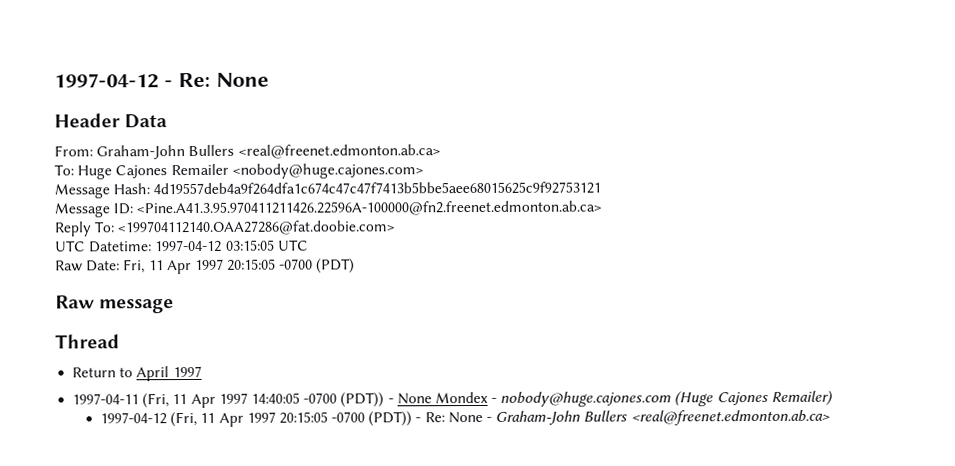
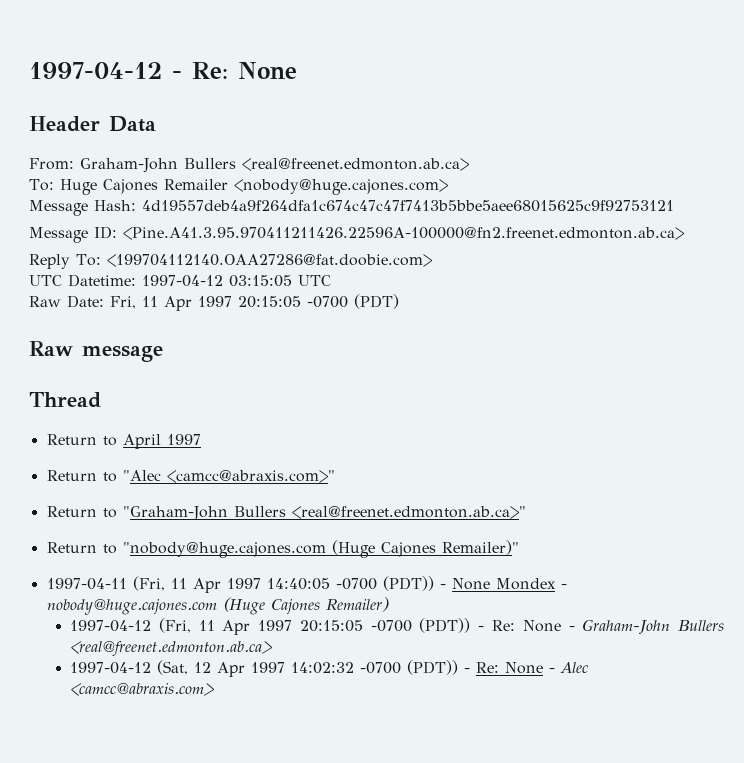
(202, 371) none -> [46,470,335,483] [46,506,526,521] [46,540,519,558] // Return to "Alec <camcc@abraxis.com>" // Return to "Graham-John Bullers <real@freenet.edmonton.ab.ca>" // Return to "nobody@huge.cajones.com (Huge Cajones Remailer)"
(830, 417) none -> [70,660,590,677] [70,683,216,696] // 1997-04-12 (Sat, 12 Apr 1997 14:02:32 -0700 (PDT)) - Re: None - Alec <camcc@abraxis.com>

